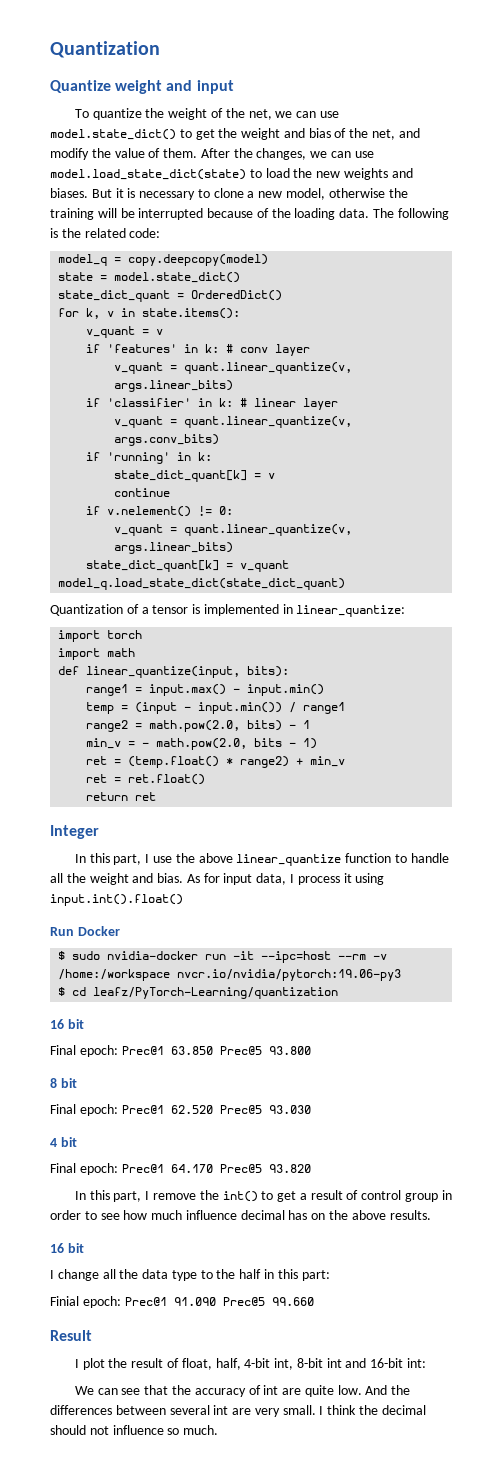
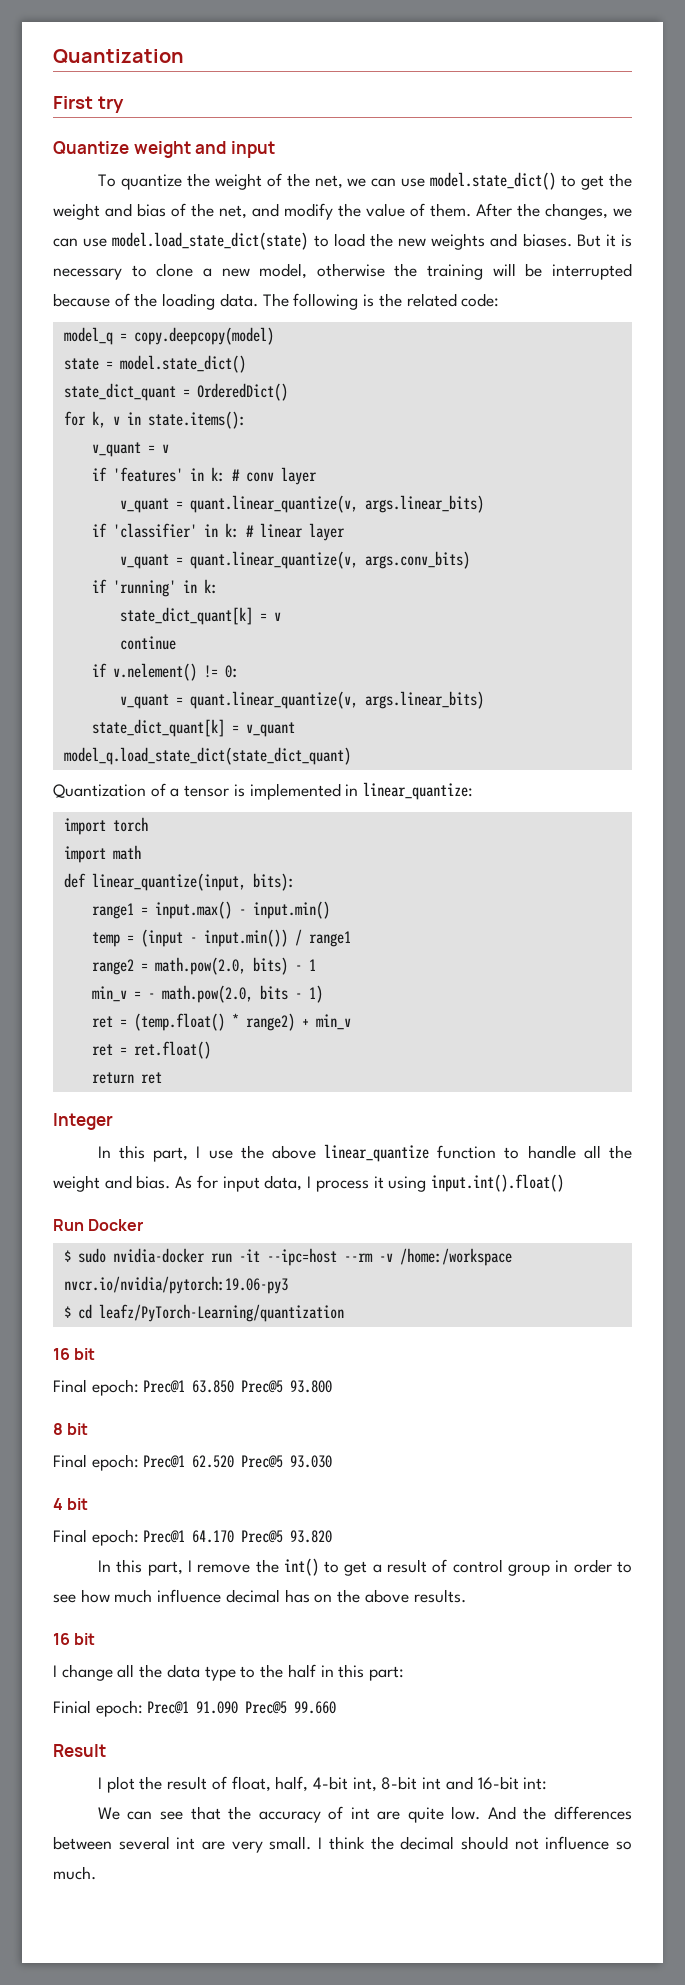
[50,41,160,58] Quantization -> [53,49,184,64] [53,96,124,113] Quantization // First try

